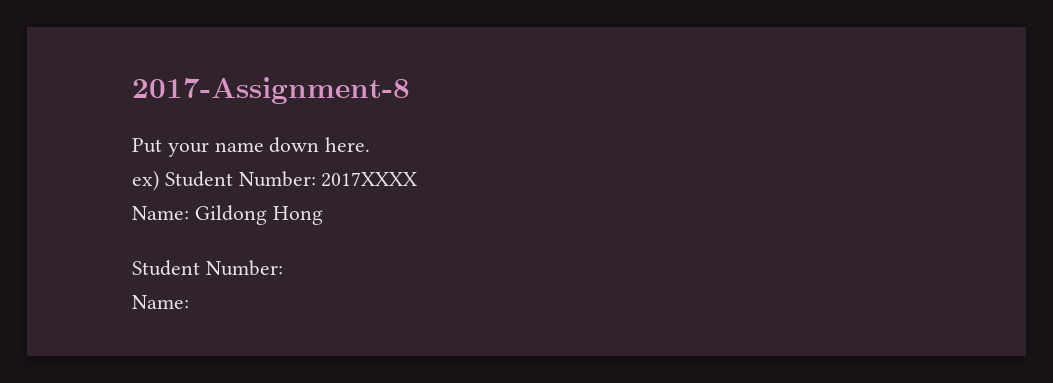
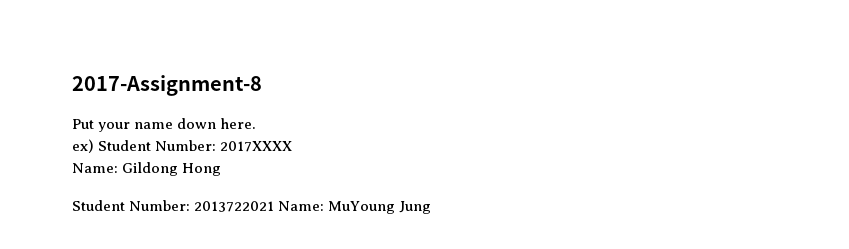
[132,295,189,309] // Name: -> [194,201,432,214] 2013722021 Name: MuYoung Jung

